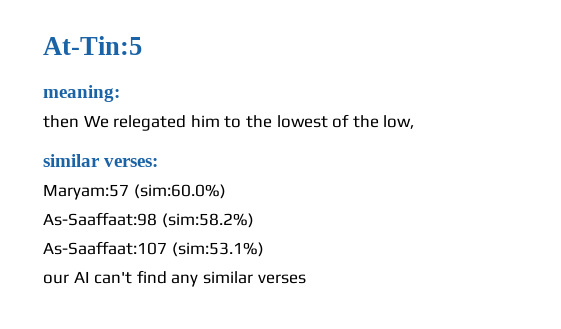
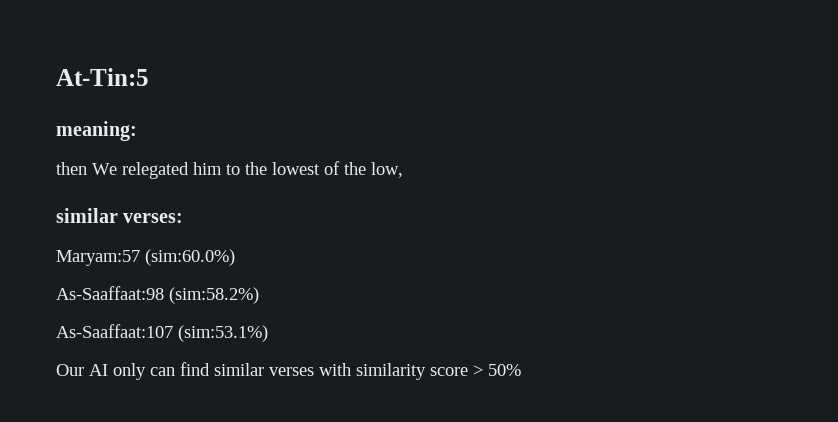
[43,270,306,287] our AI can't find any similar verses -> [56,362,521,380] Our AI only can find similar verses with similarity score > 50%

